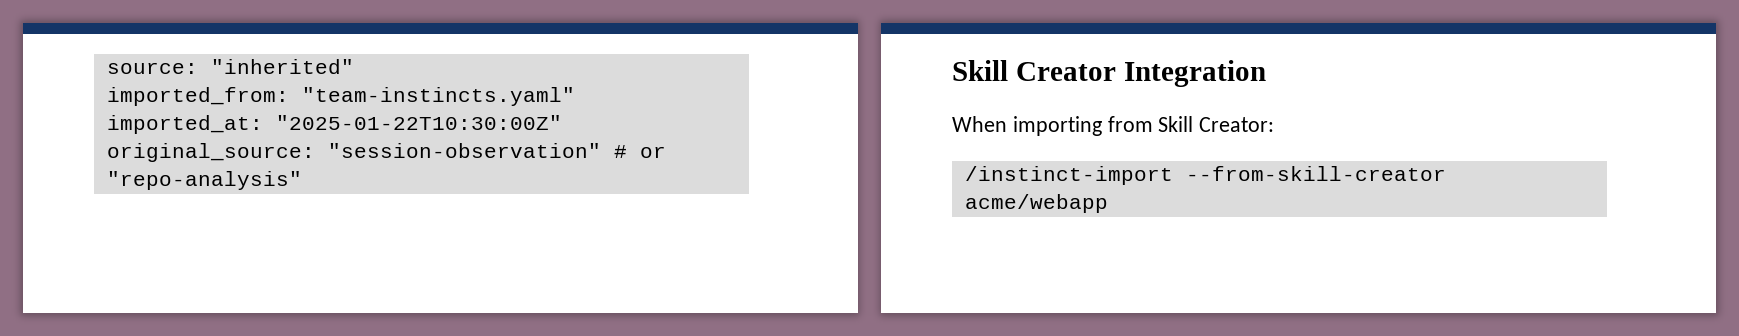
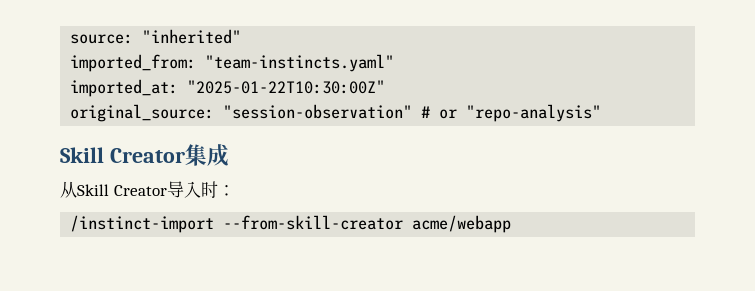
[1123,60,1266,87] [952,116,1275,136] Integration // When importing from Skill Creator: -> [184,144,229,167] [60,181,235,198] 集成 // 从Skill Creator导入时：

